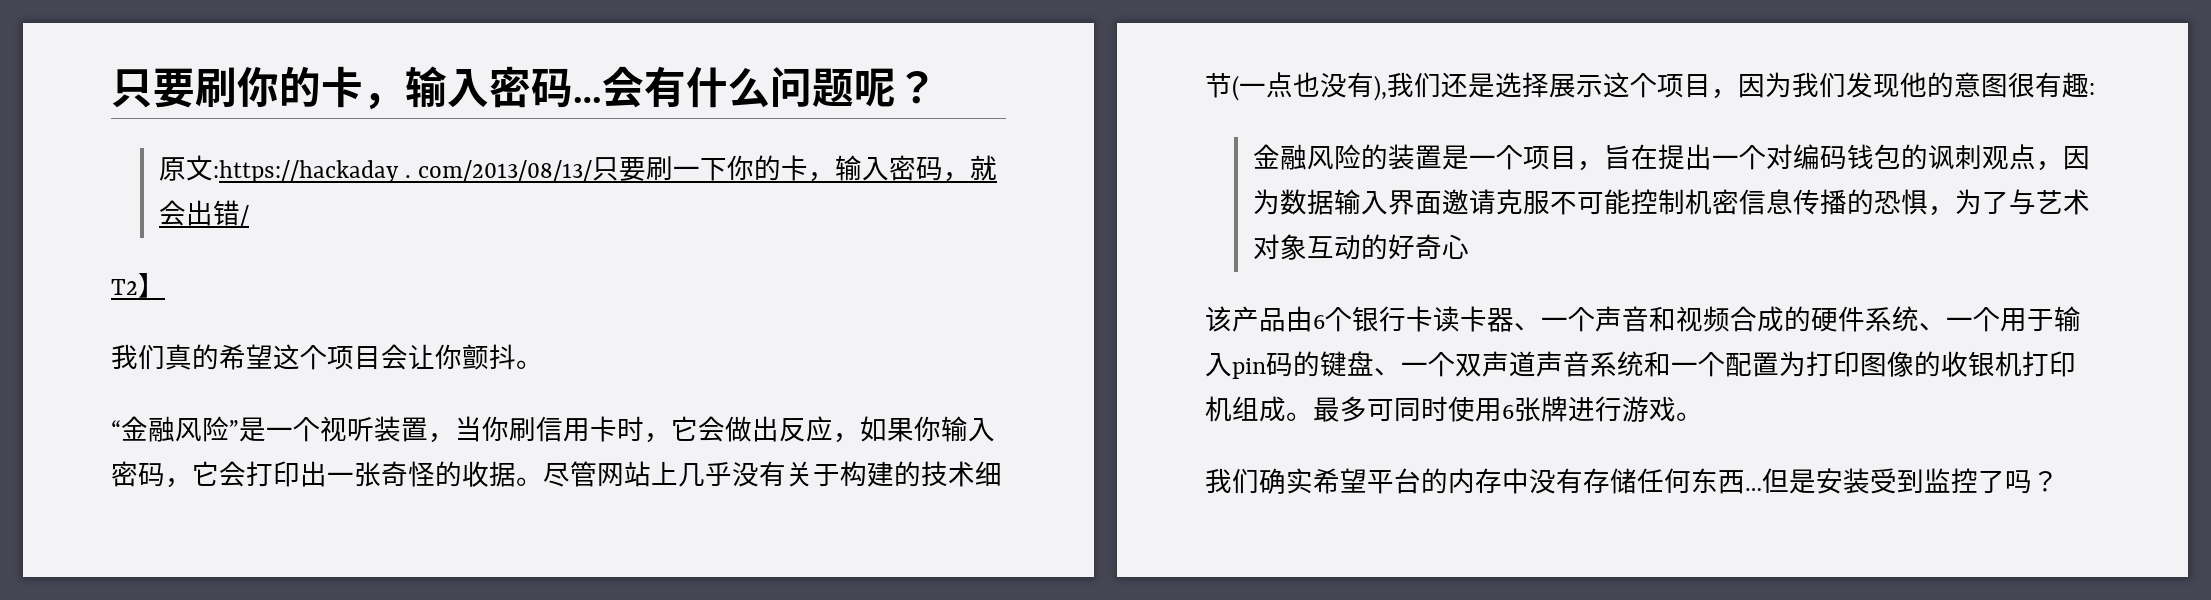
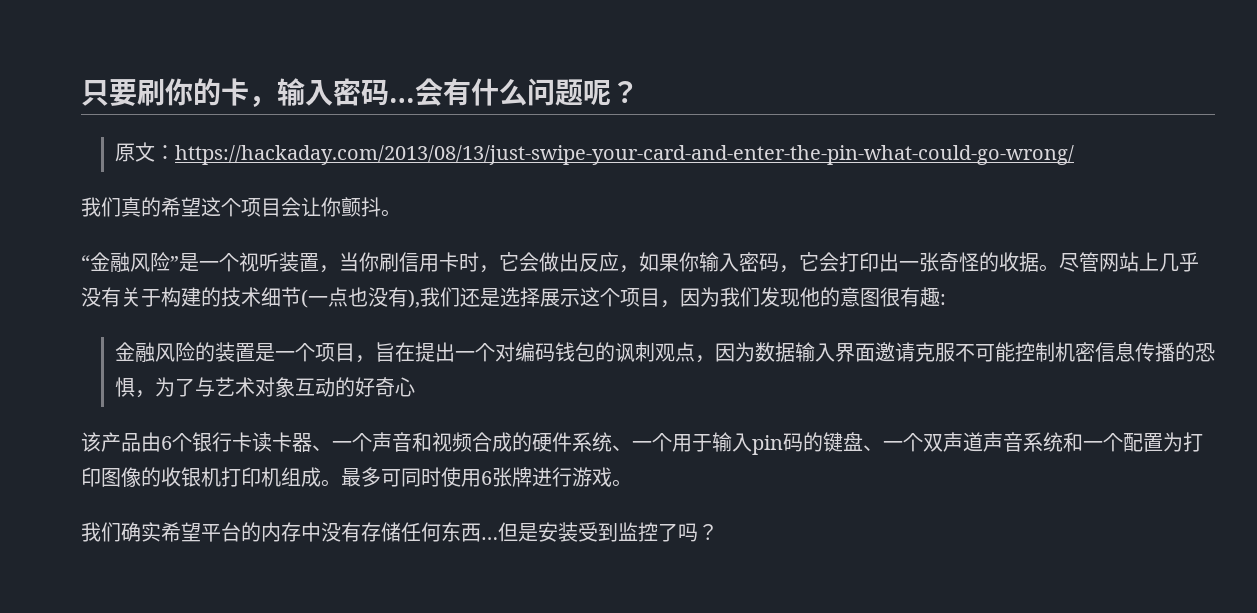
[212,155,998,183] [158,200,249,226] [111,273,165,298] :https://hackaday . com/2013/08/13/只要刷一下你的卡，输入密码，就会出错/ // T2】 -> [154,145,1074,165] ：https://hackaday.com/2013/08/13/just-swipe-your-card-and-enter-the-pin-what-could-go-wrong/

